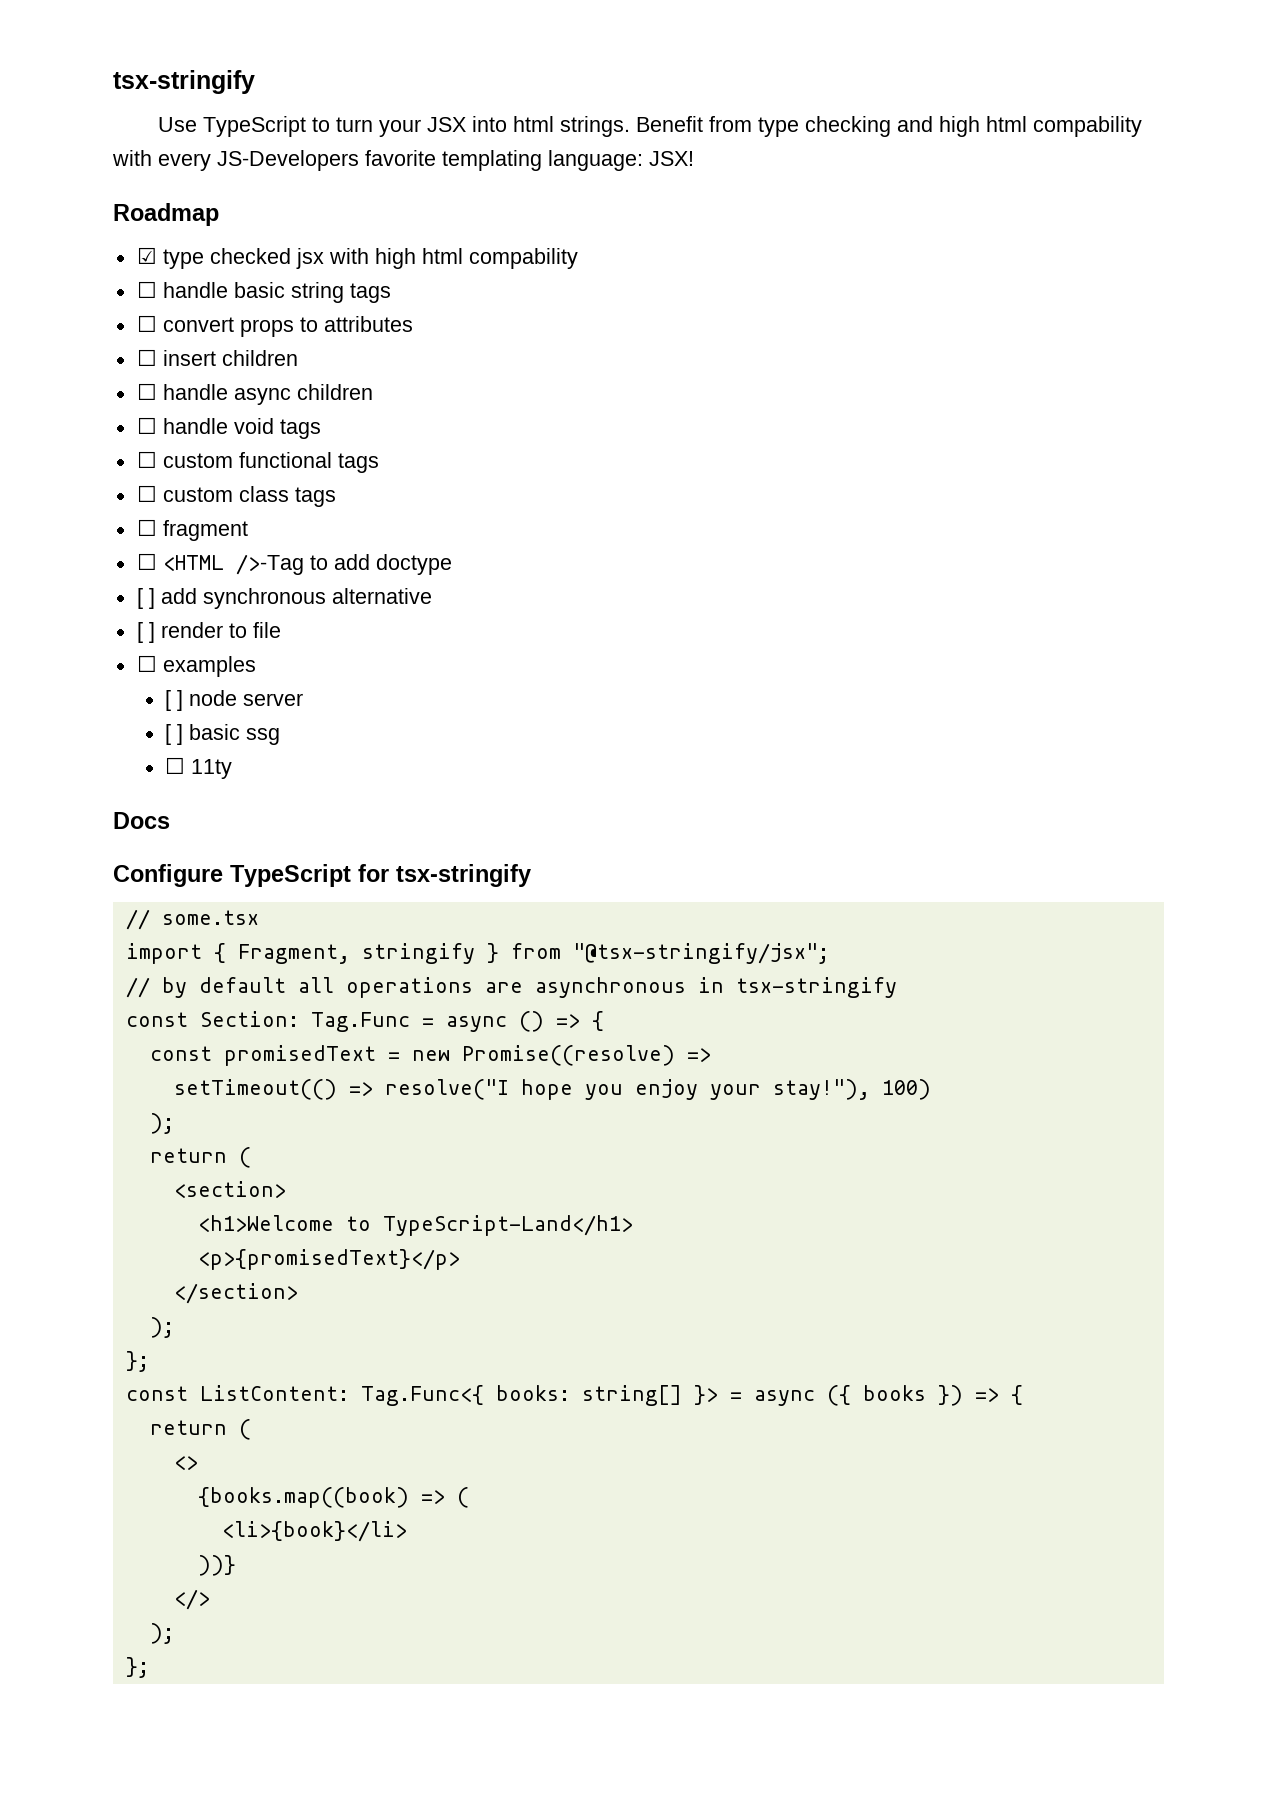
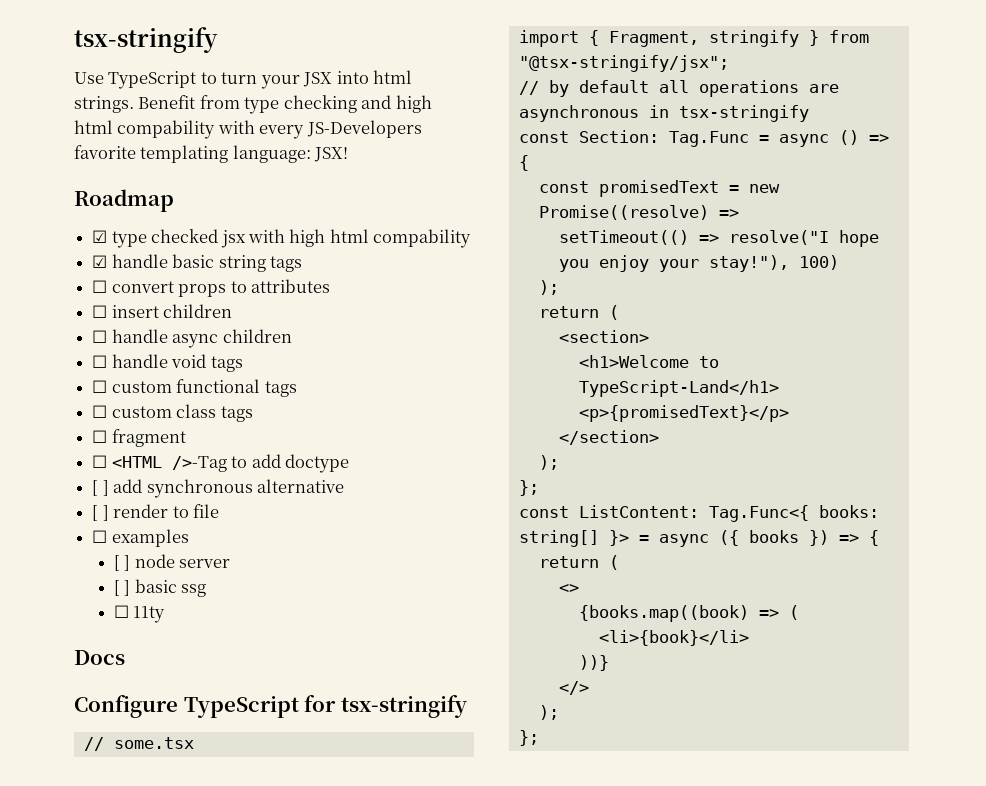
[136,281,157,298] ☐ -> [92,255,108,268] ☑

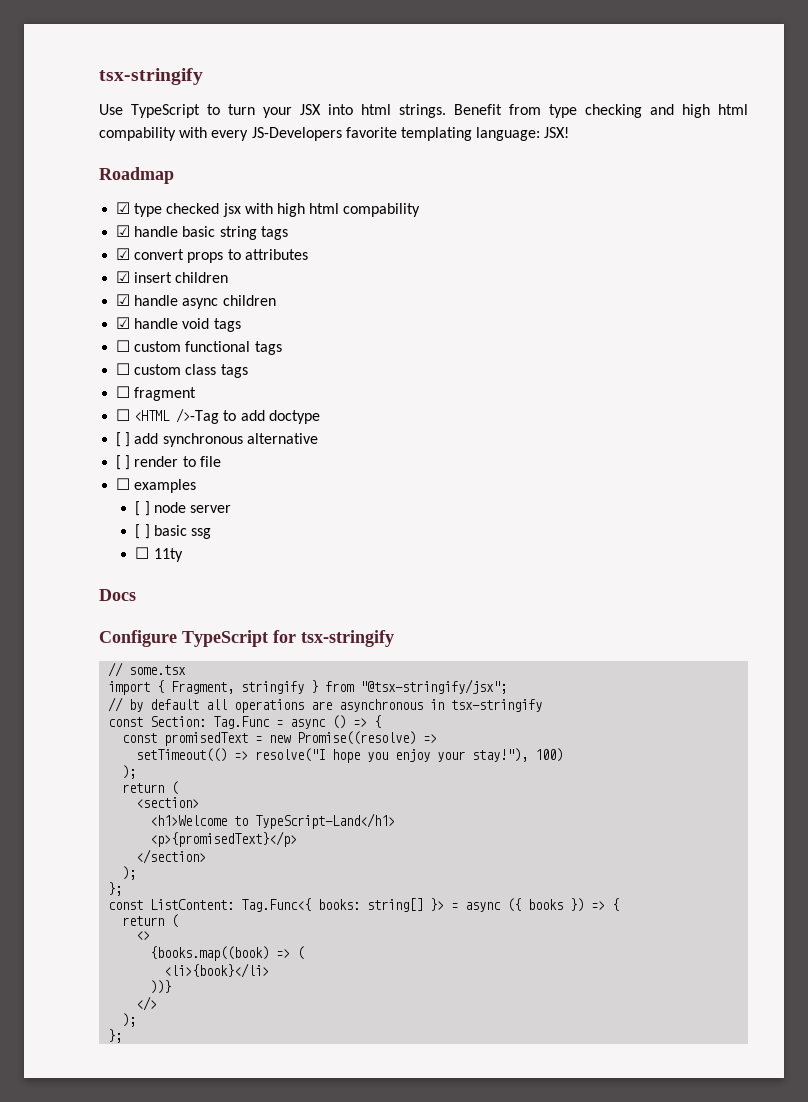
[92,280,108,293] ☐ -> [116,248,131,260] ☑
[92,305,108,318] ☐ -> [116,271,131,283] ☑
[92,330,108,343] ☐ -> [116,294,131,306] ☑
[92,355,108,368] ☐ -> [116,317,131,329] ☑

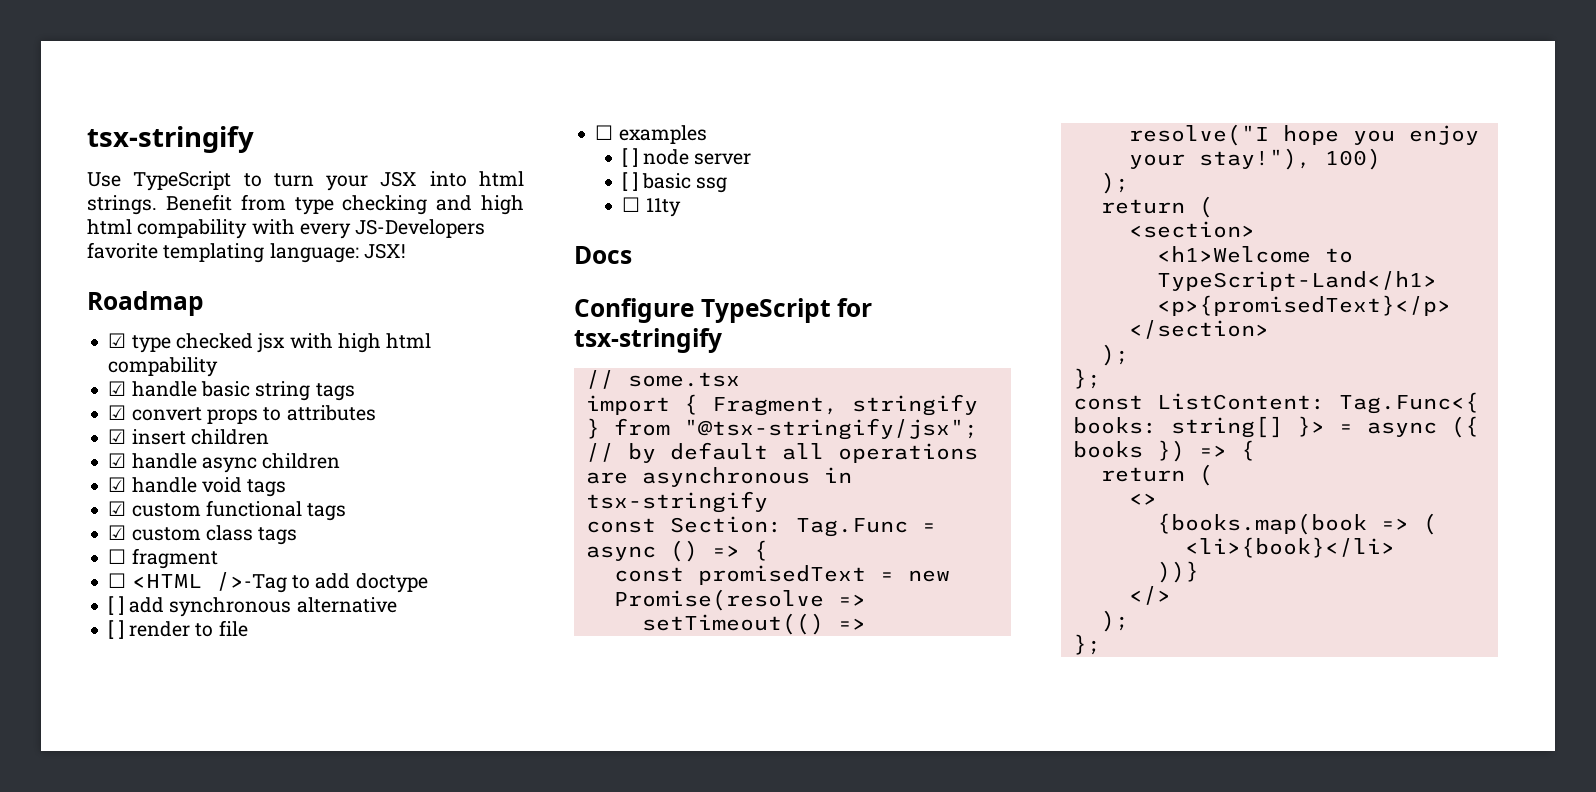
[116,340,131,352] ☐ -> [108,501,127,516] ☑
[116,363,131,375] ☐ -> [108,525,127,540] ☑
[297,731,417,745] Promise((resolve) -> [613,589,824,611] Promise(resolve
[150,946,270,961] {books.map((book) -> [1156,513,1367,535] {books.map(book

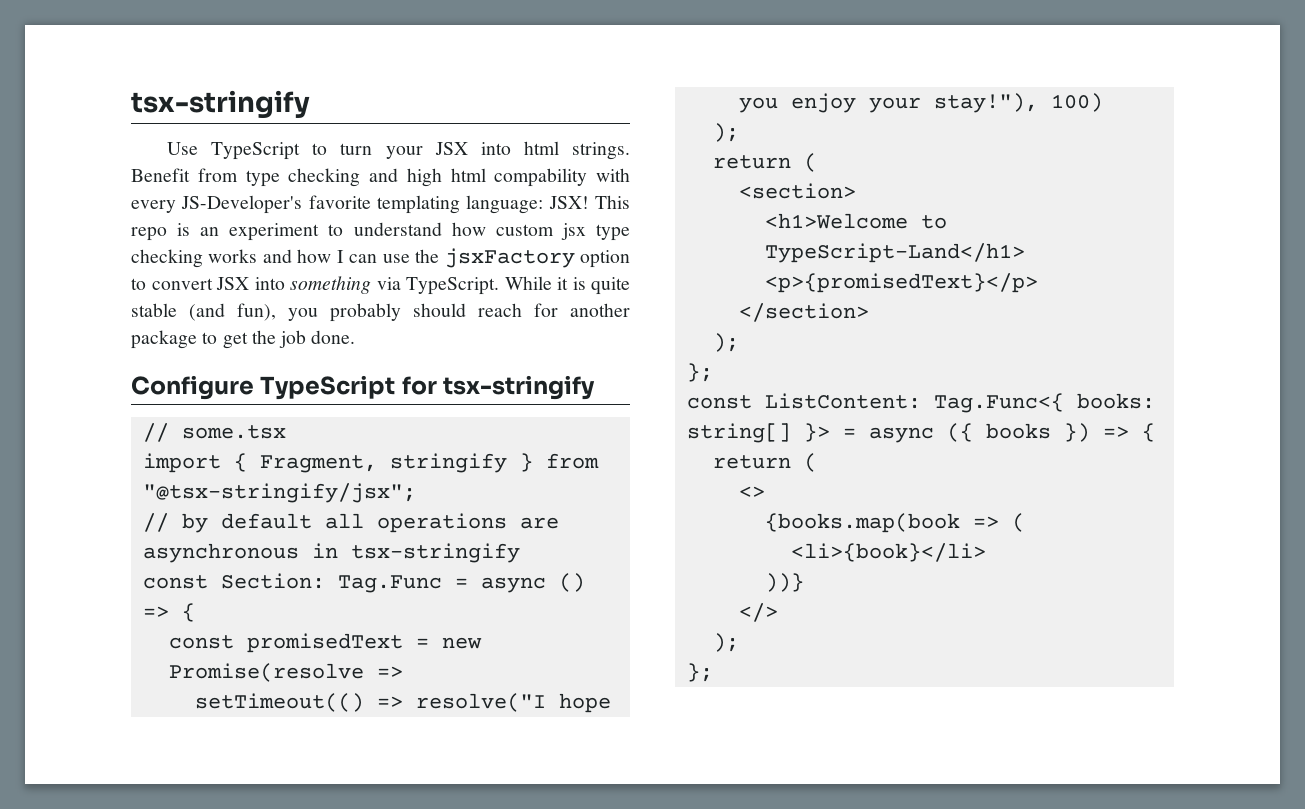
[355,219,486,238] JS-Developers -> [181,195,303,214] JS-Developer's
[87,291,204,316] [108,333,432,353] [108,357,219,377] [108,381,355,401] [108,405,376,424] [108,429,269,445] [108,453,341,473] [108,477,287,497] [108,500,347,521] [108,525,298,545] [108,548,218,569] [108,572,428,593] [108,596,397,617] [108,620,248,639] [595,125,707,144] [622,148,752,167] [622,172,728,193] [622,197,681,217] [574,246,632,264] // Roadmap // ☑ type checked jsx with high html compability // ☑ handle basic string tags // ☑ convert props to attributes // ☑ insert children // ☑ handle async children // ☑ handle void tags // ☑ custom functional tags // ☑ custom class tags // ☐ fragment // ☐ <HTML />-Tag to add doctype // [ ] add synchronous alternative // [ ] render to file // ☐ examples // [ ] node server // [ ] basic ssg // ☐ 11ty // Docs -> [594,195,630,209] [131,222,630,241] [131,248,631,268] [131,276,630,295] [131,303,630,322] [131,330,356,349] This repo is an experiment to understand how custom jsx type checking works and how I can use the jsxFactory option to convert JSX into something via TypeScript. While it is quite stable (and fun), you probably should reach for another package to get the job done.

